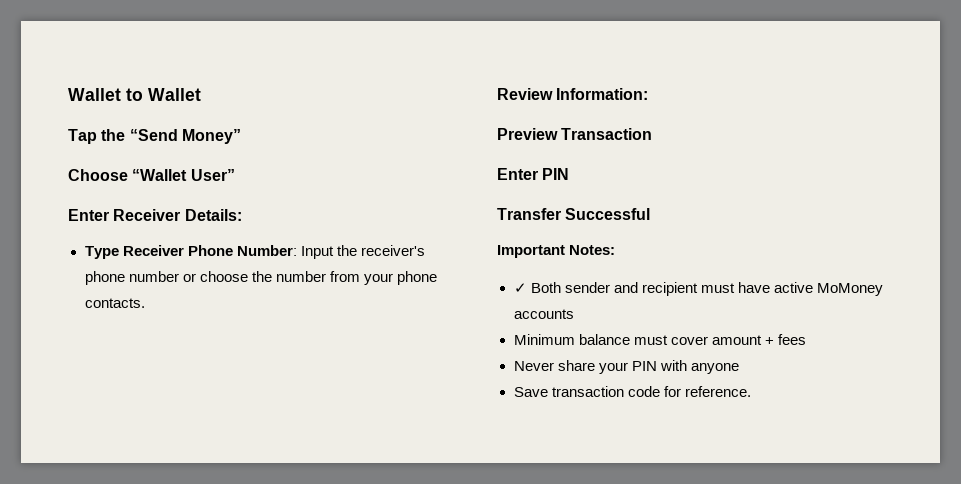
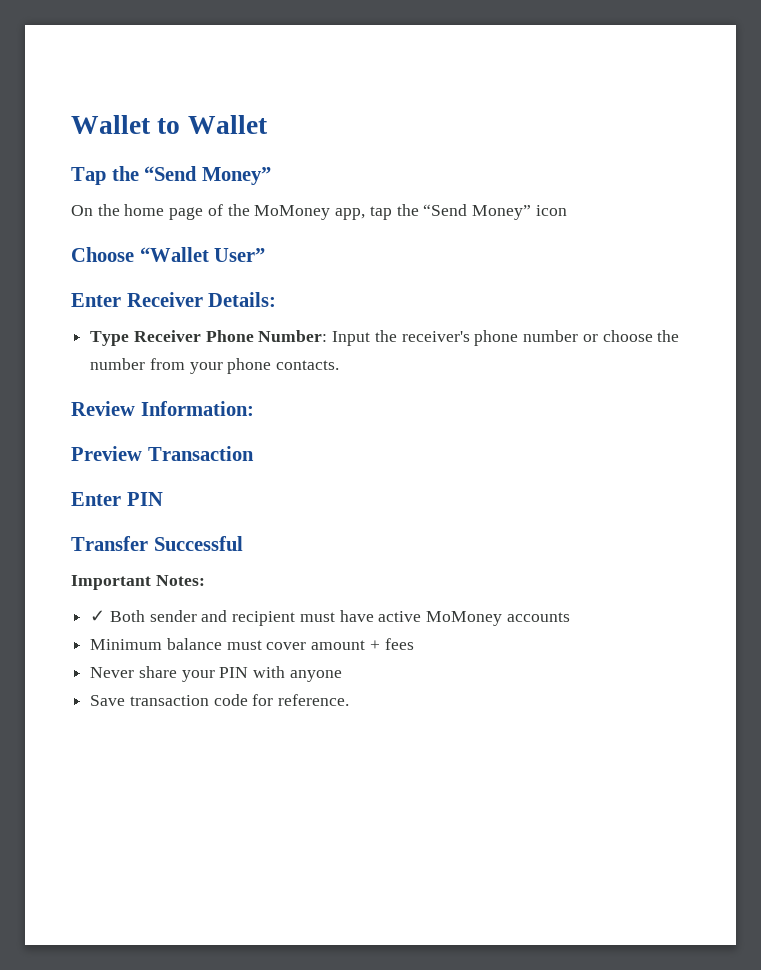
(241, 136) none -> [71,204,567,220] // On the home page of the MoMoney app, tap the “Send Money” icon

